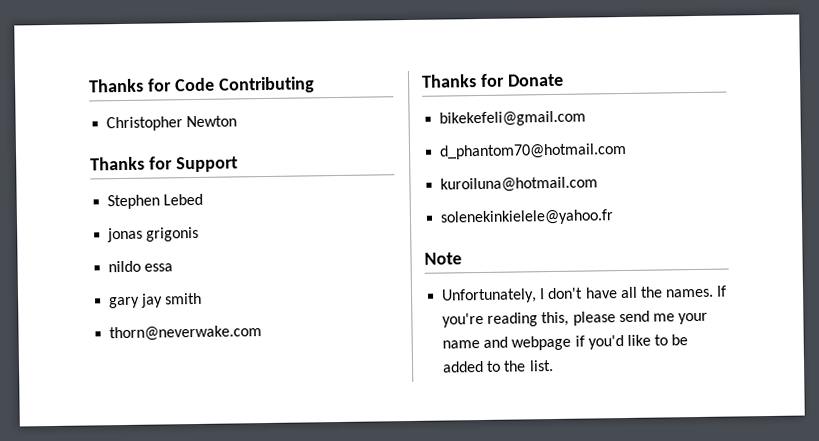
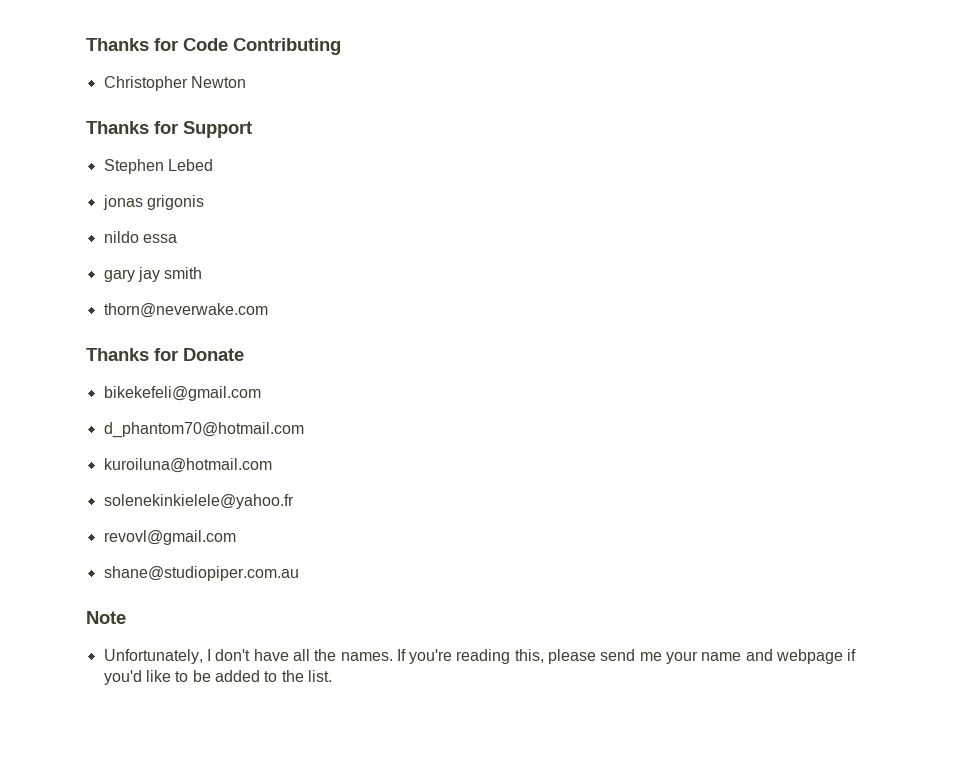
(615, 217) none -> [103,530,236,545] [103,566,299,581] // revovl@gmail.com // shane@studiopiper.com.au

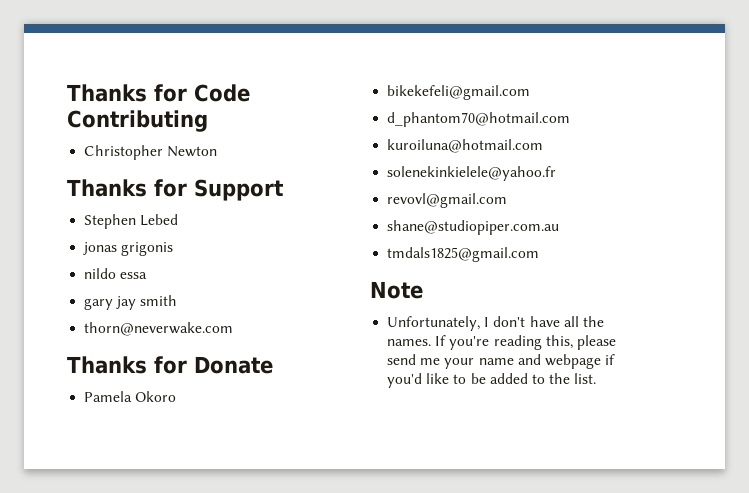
(244, 354) none -> [84,391,177,402] // Pamela Okoro
(299, 573) none -> [387,247,540,262] // tmdals1825@gmail.com

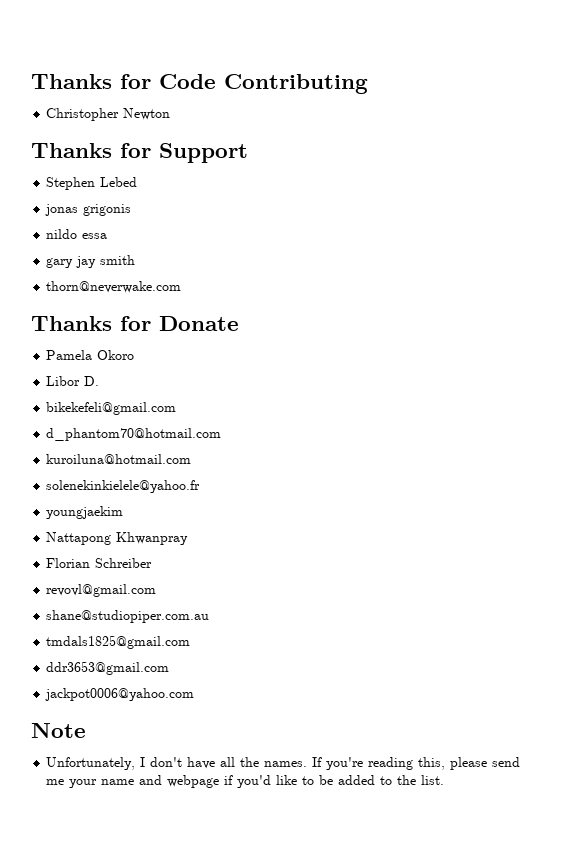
(177, 396) none -> [46,376,100,386] // Libor D.
(557, 173) none -> [46,506,124,519] [46,532,189,545] [46,558,153,568] // youngjaekim // Nattapong Khwanpray // Florian Schreiber
(540, 254) none -> [46,661,170,675] [45,688,195,701] // ddr3653@gmail.com // jackpot0006@yahoo.com

